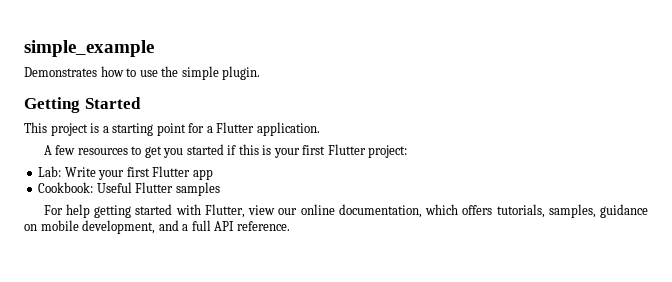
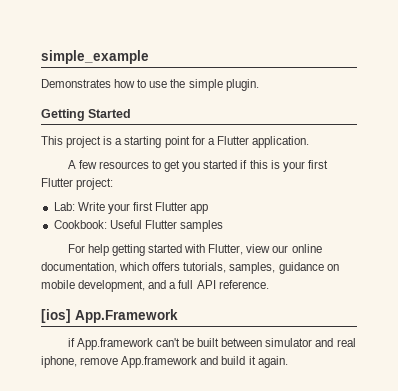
(290, 226) none -> [41,309,178,323] [67,338,356,350] [41,356,288,368] // [ios] App.Framework // if App.framework can't be built between simulator and real iphone, remove App.framework and build it again.

